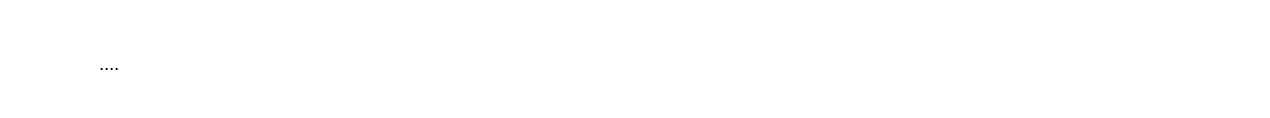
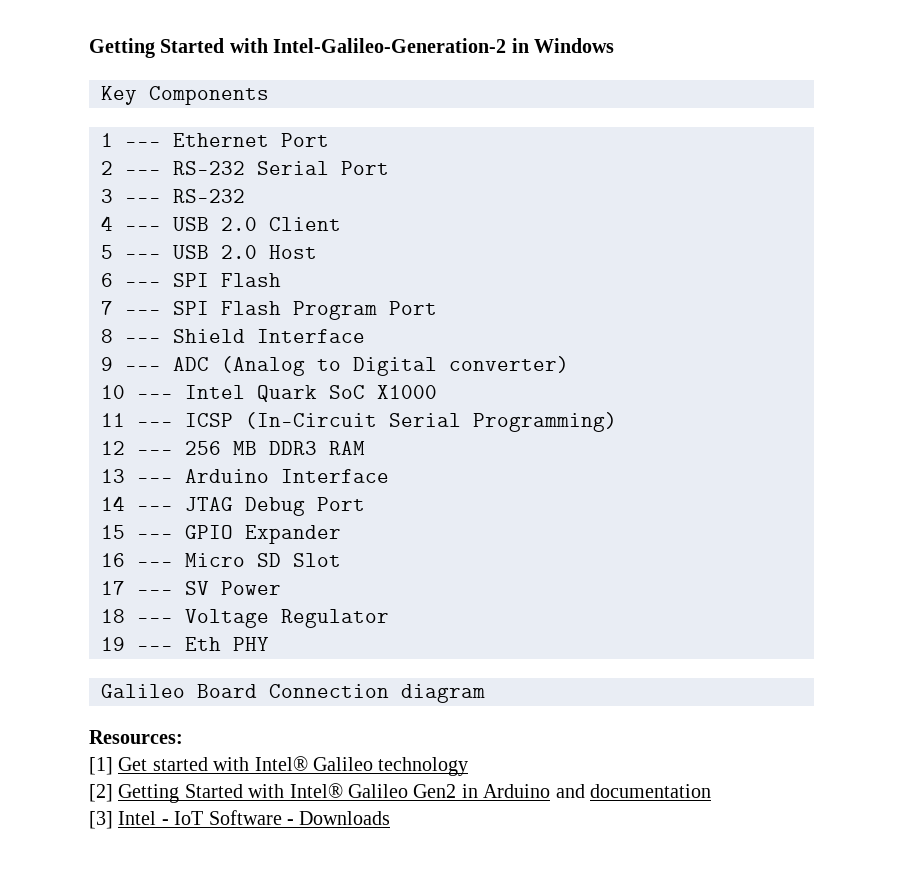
[99,68,119,70] .... -> [89,38,614,58] [101,86,269,105] [101,133,329,147] [101,161,389,175] [101,189,245,203] [101,216,341,231] [101,245,317,259] [101,273,281,287] [101,301,437,320] [101,329,365,343] [101,356,569,376] [101,385,437,402] [101,412,617,432] [101,441,365,455] [101,469,389,483] [101,496,365,516] [101,525,341,544] [101,553,341,567] [101,581,281,595] [101,609,389,628] [101,637,269,651] [101,684,485,703] [89,730,183,744] [89,756,469,776] [89,783,711,803] [89,810,391,829] Getting Started with Intel-Galileo-Generation-2 in Windows // Key Components // 1 --- Ethernet Port // 2 --- RS-232 Serial Port // 3 --- RS-232 // 4 --- USB 2.0 Client // 5 --- USB 2.0 Host // 6 --- SPI Flash // 7 --- SPI Flash Program Port // 8 --- Shield Interface // 9 --- ADC (Analog to Digital converter) // 10 --- Intel Quark SoC X1000 // 11 --- ICSP (In-Circuit Serial Programming) // 12 --- 256 MB DDR3 RAM // 13 --- Arduino Interface // 14 --- JTAG Debug Port // 15 --- GPIO Expander // 16 --- Micro SD Slot // 17 --- SV Power // 18 --- Voltage Regulator // 19 --- Eth PHY // Galileo Board Connection diagram // Resources: // [1] Get started with Intel® Galileo technology // [2] Getting Started with Intel® Galileo Gen2 in Arduino and documentation // [3] Intel - IoT Software - Downloads

